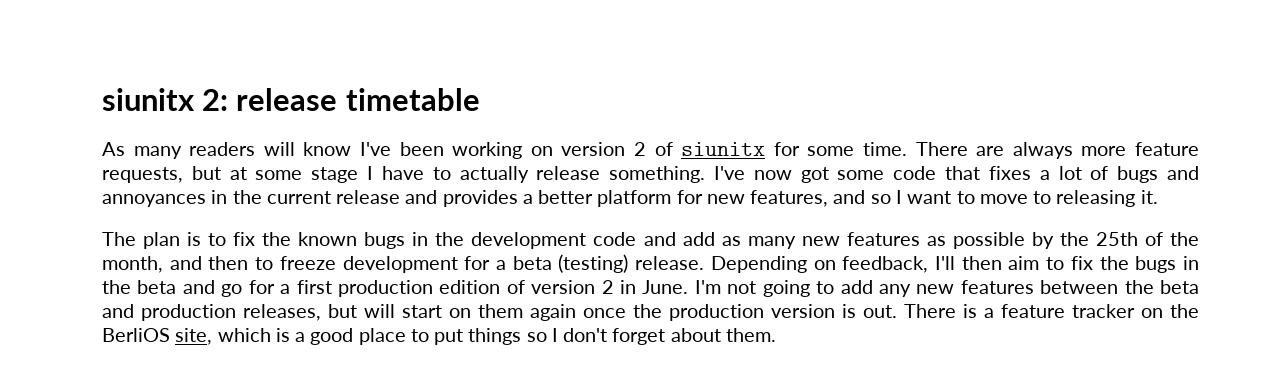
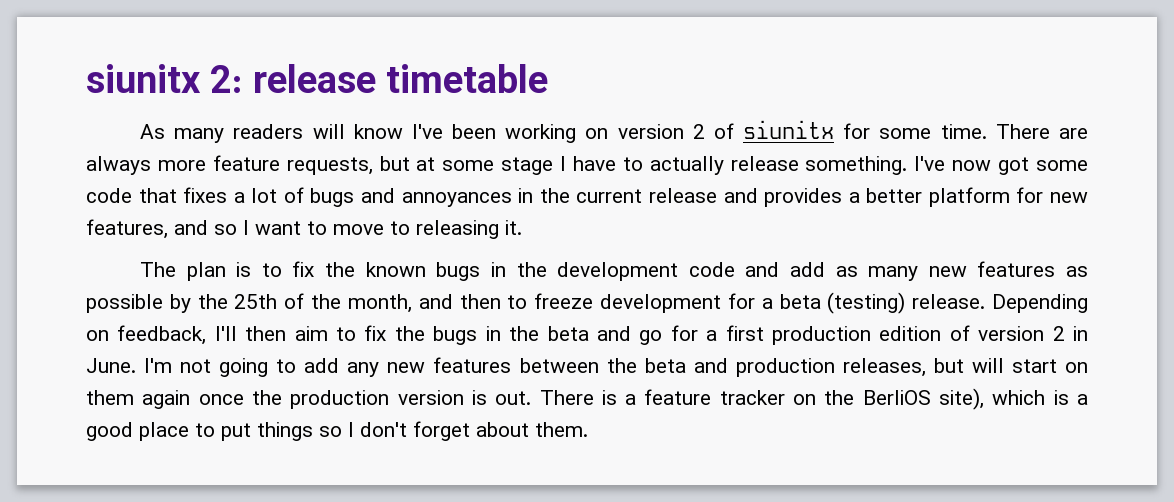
[175,328,213,345] site, -> [939,388,985,410] site),

